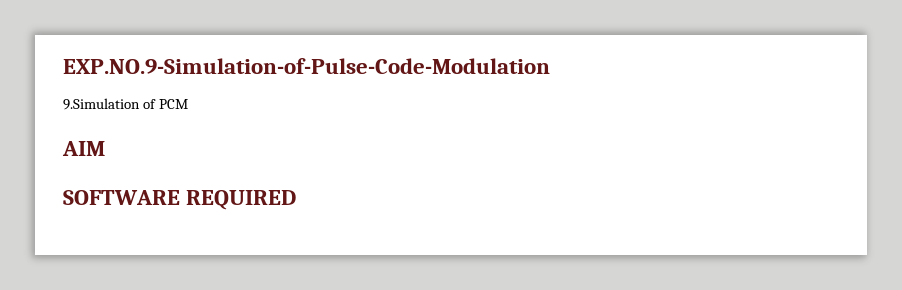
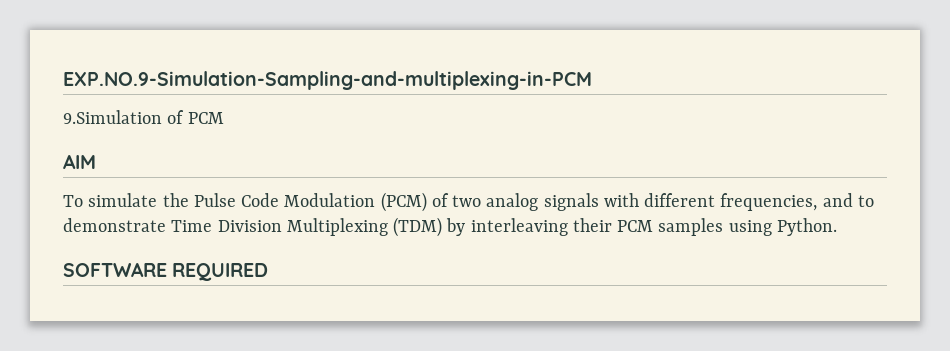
[63,58,550,74] EXP.NO.9-Simulation-of-Pulse-Code-Modulation -> [63,71,592,90] EXP.NO.9-Simulation-Sampling-and-multiplexing-in-PCM
(105, 148) none -> [63,192,874,212] [63,217,837,237] // To simulate the Pulse Code Modulation (PCM) of two analog signals with different frequencies, and to demonstrate Time Division Multiplexing (TDM) by interleaving their PCM samples using Python.

